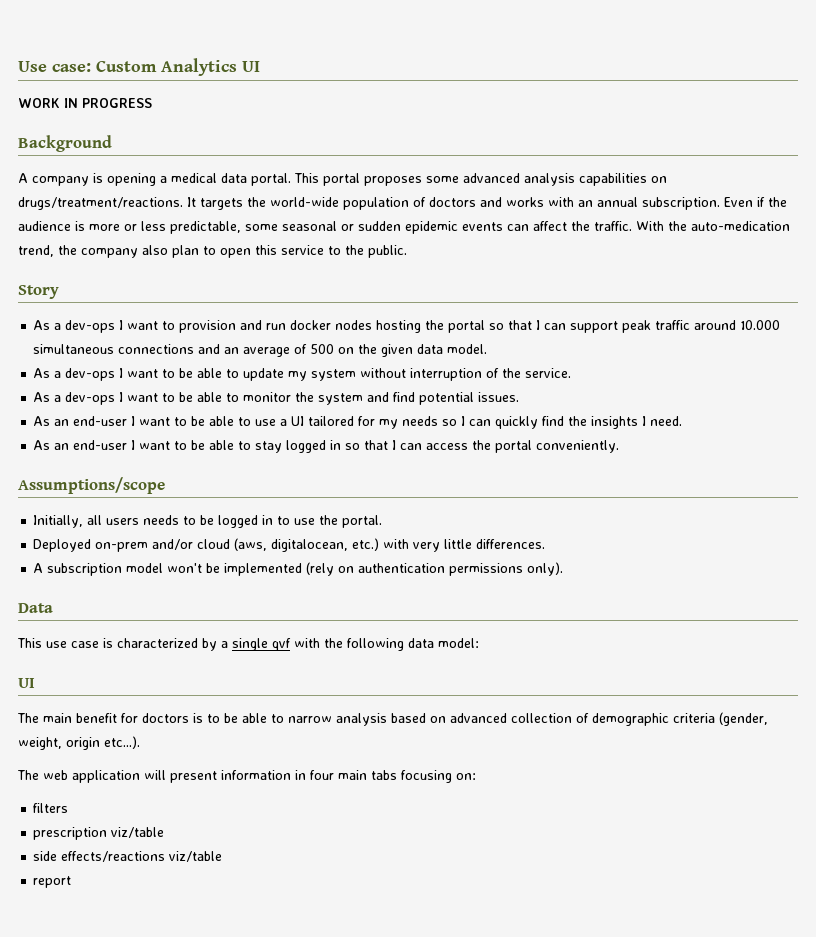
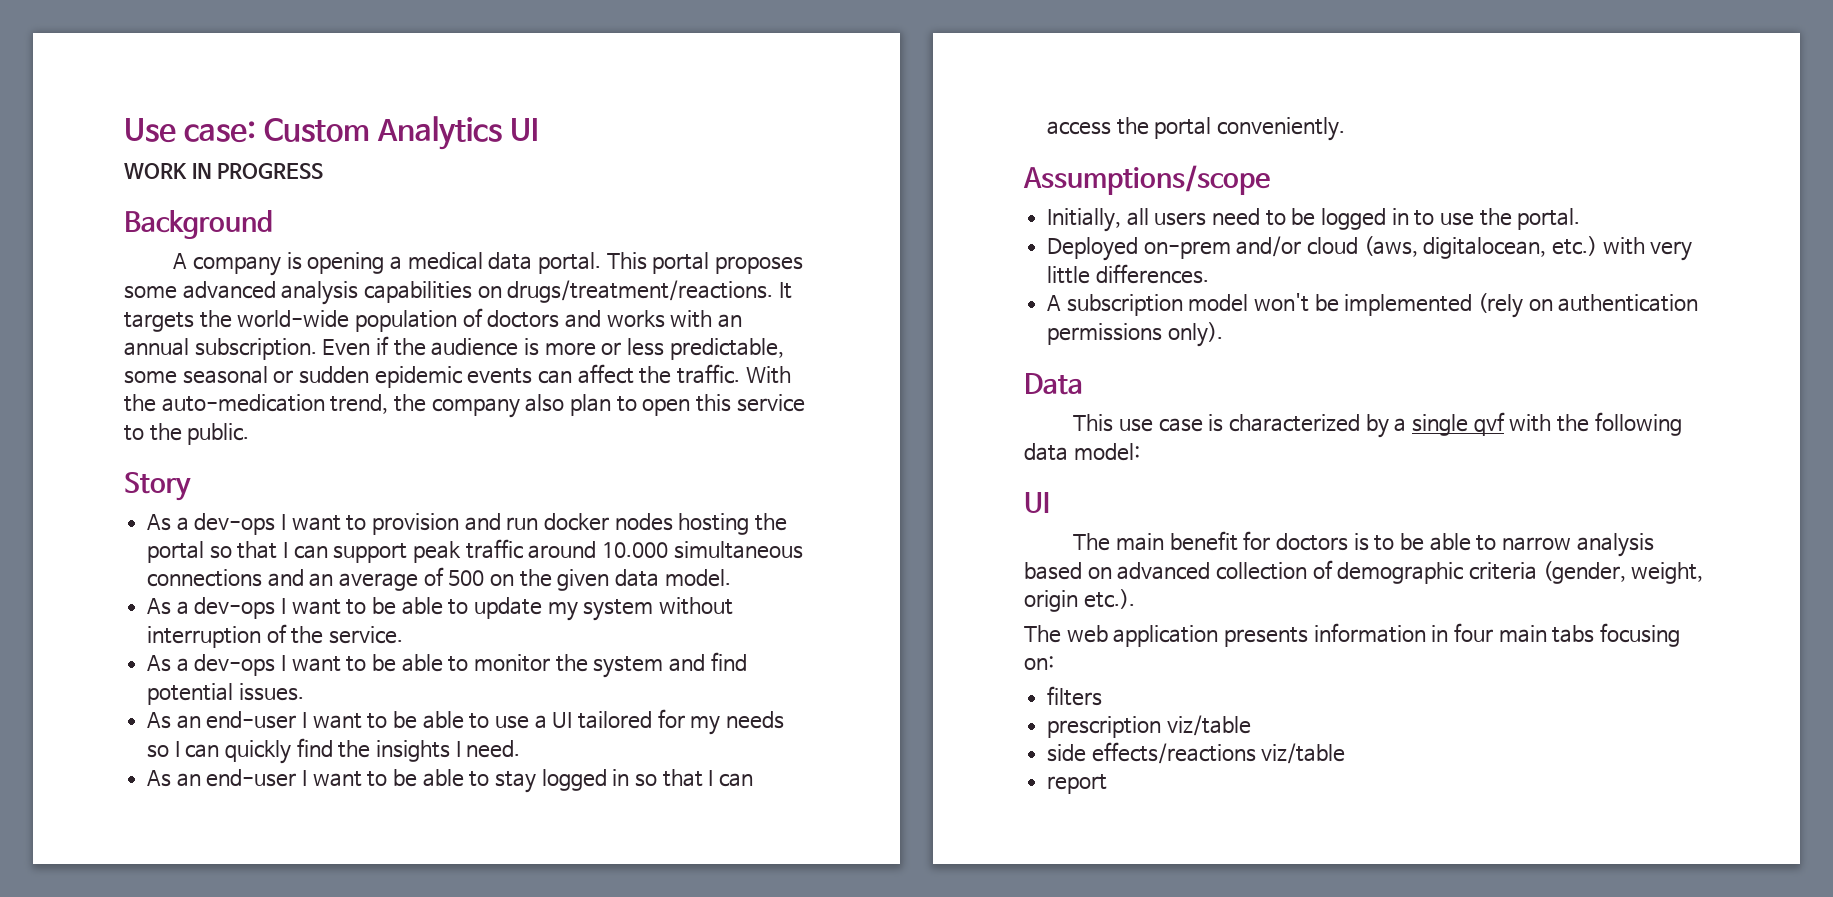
[143,515,180,525] needs -> [1212,208,1261,226] need
[104,736,140,749] etc...). -> [1083,589,1135,609] etc.).
[144,770,217,783] will present -> [1223,627,1308,647] presents

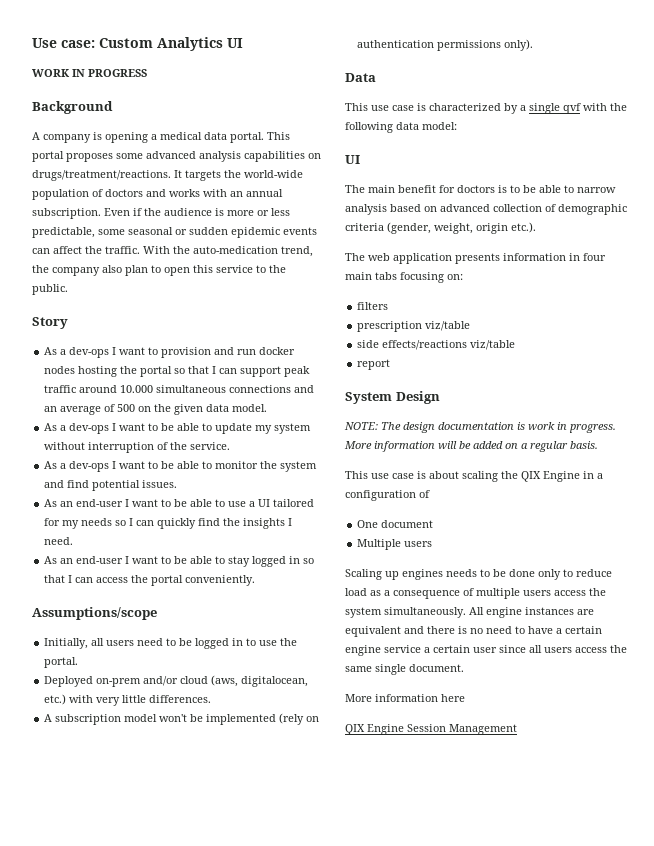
(1108, 784) none -> [345,391,440,404] [344,422,616,433] [344,441,598,452] [345,471,603,482] [345,490,430,501] [357,520,434,528] [357,539,433,550] [345,569,612,580] [345,588,606,599] [345,607,594,618] [345,626,602,637] [345,645,627,656] [345,664,464,675] [345,694,465,702] [345,724,517,735] // System Design // NOTE: The design documentation is work in progress. More information will be added on a regular basis. // This use case is about scaling the QIX Engine in a configuration of // One document // Multiple users // Scaling up engines needs to be done only to reduce load as a consequence of multiple users access the system simultaneously. All engine instances are equivalent and there is no need to have a certain engine service a certain user since all users access the same single document. // More information here // QIX Engine Session Management

